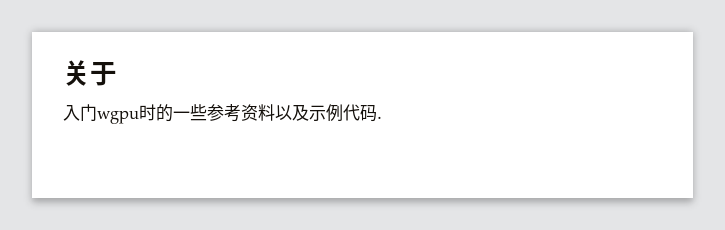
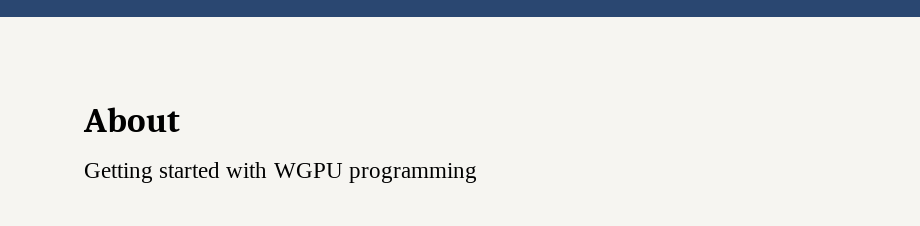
[63,60,117,86] [63,104,382,124] 关于 // 入门wgpu时的一些参考资料以及示例代码. -> [83,107,180,132] [84,162,477,183] About // Getting started with WGPU programming

